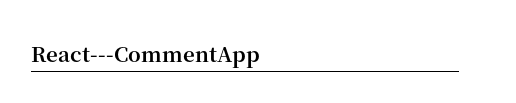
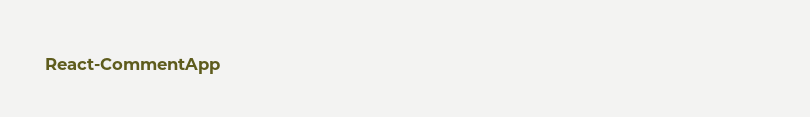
[31,47,260,68] React---CommentApp -> [45,58,220,74] React-CommentApp

